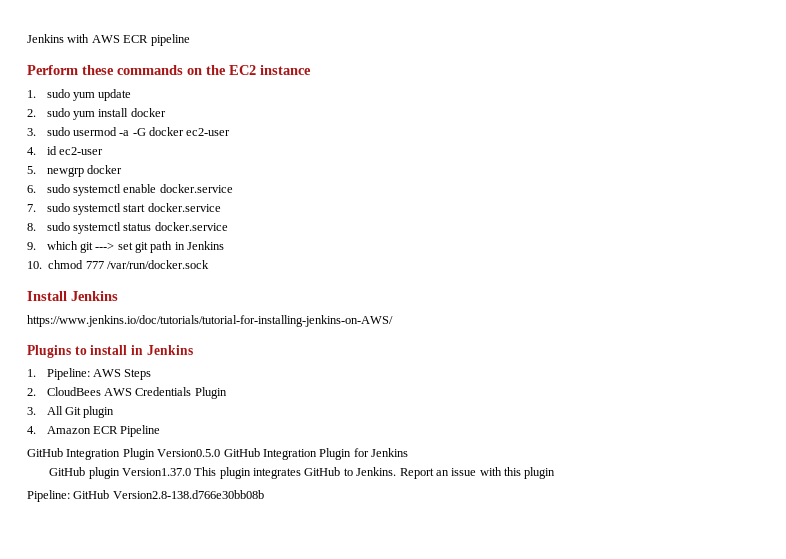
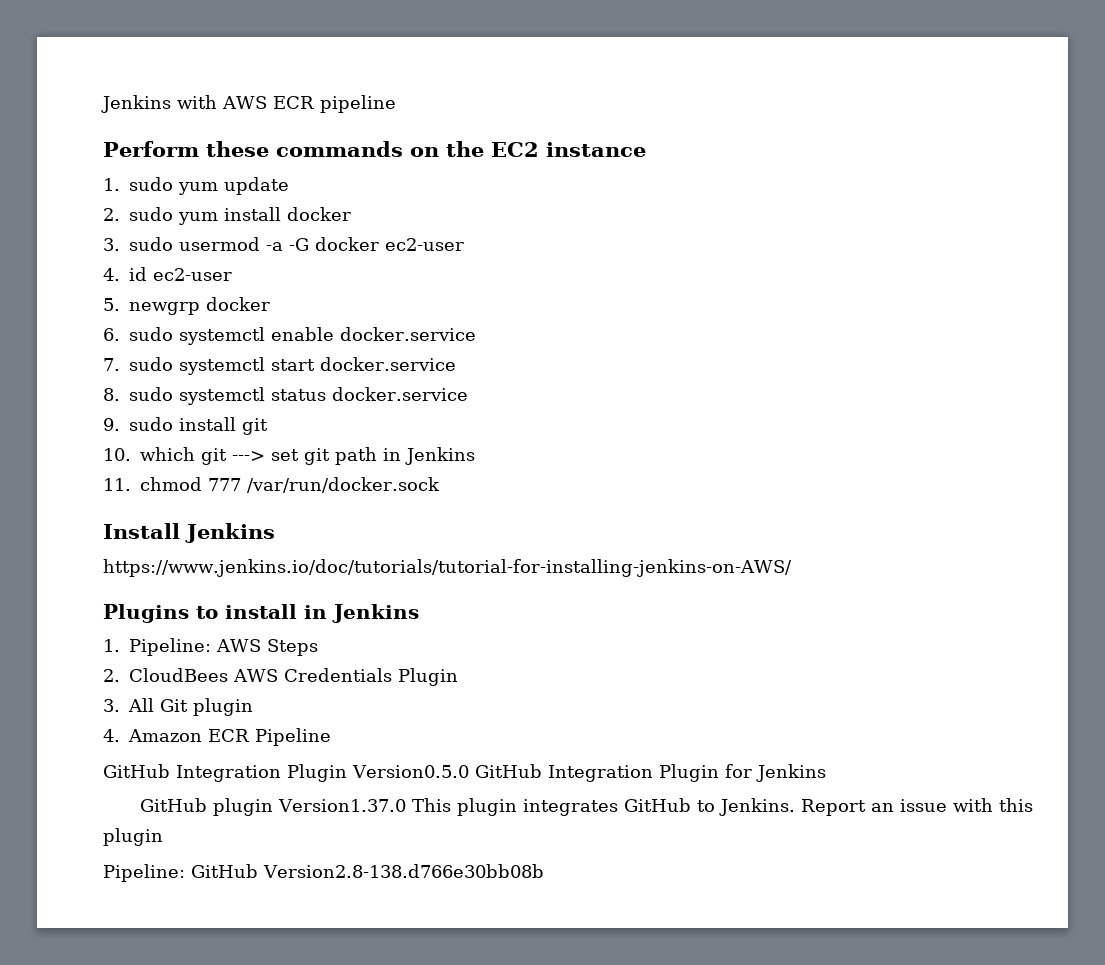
(36, 246) none -> [129,417,268,435] [103,448,131,461] sudo install git // 10.
[27,261,42,269] 10. -> [103,478,131,491] 11.

